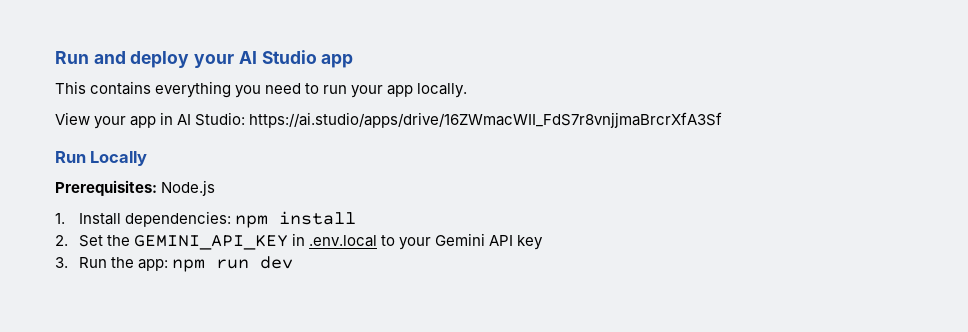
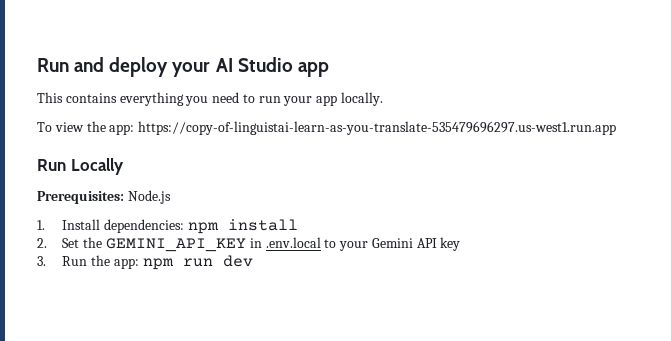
[55,112,723,129] View your app in AI Studio: https://ai.studio/apps/drive/16ZWmacWII_FdS7r8vnjjmaBrcrXfA3Sf -> [37,121,617,135] To view the app: https://copy-of-linguistai-learn-as-you-translate-535479696297.us-west1.run.app

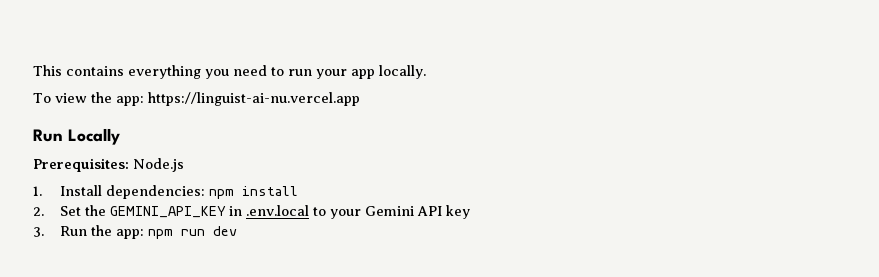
[37,57,329,77] Run and deploy your AI Studio app // -> (33, 70) none
[138,121,617,135] https://copy-of-linguistai-learn-as-you-translate-535479696297.us-west1.run.app -> [147,92,360,106] https://linguist-ai-nu.vercel.app

